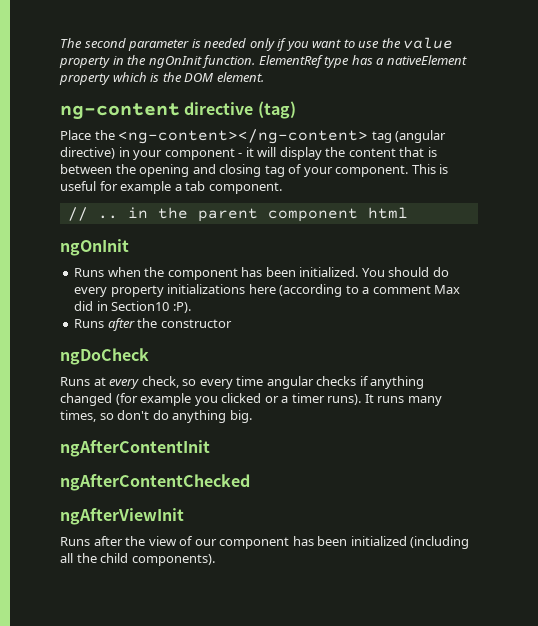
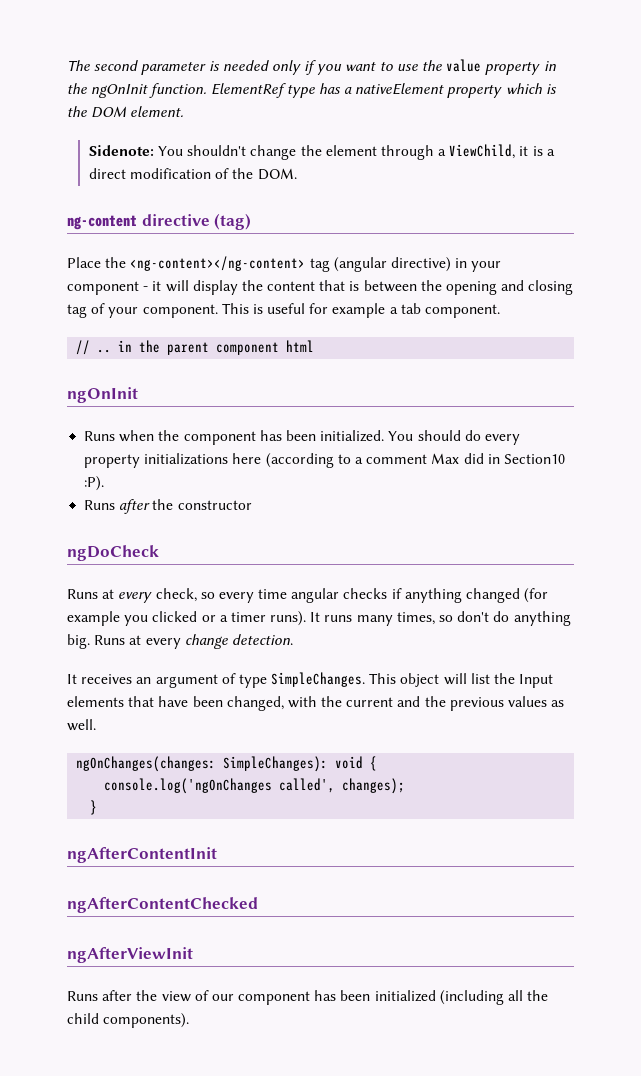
(264, 77) none -> [88,144,555,160] [88,168,297,180] // Sidenote: You shouldn't change the element through a ViewChild, it is a direct modification of the DOM.
(252, 416) none -> [94,634,293,649] [67,672,554,688] [67,696,565,711] [67,719,96,731] [76,756,378,772] [104,778,406,794] [90,800,98,815] Runs at every change detection. // It receives an argument of type SimpleChanges. This object will list the Input elements that have been changed, with the current and the previous values as well. // ngOnChanges(changes: SimpleChanges): void { // console.log('ngOnChanges called', changes); // }

